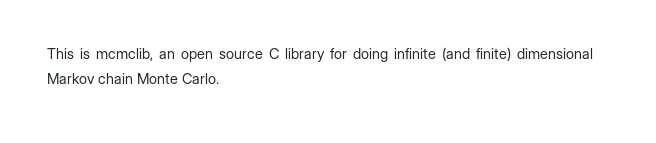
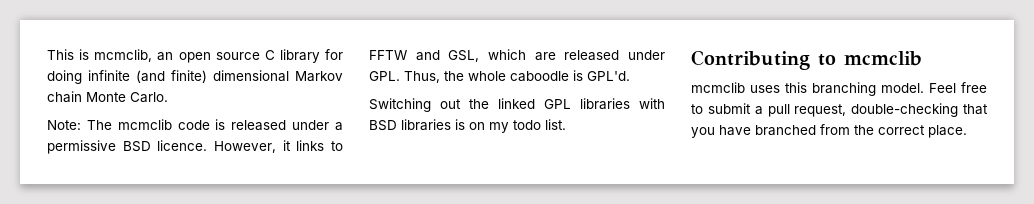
(219, 78) none -> [47,119,343,131] [47,140,343,154] [369,49,665,62] [369,70,630,83] [369,98,665,112] [369,119,566,133] [691,50,922,70] [691,82,987,96] [691,103,988,117] [691,124,967,138] // Note: The mcmclib code is released under a permissive BSD licence. However, it links to FFTW and GSL, which are released under GPL. Thus, the whole caboodle is GPL'd. // Switching out the linked GPL libraries with BSD libraries is on my todo list. // Contributing to mcmclib // mcmclib uses this branching model. Feel free to submit a pull request, double-checking that you have branched from the correct place.

